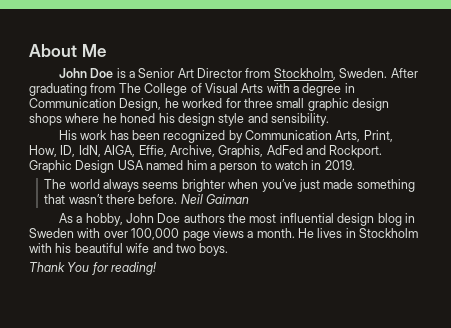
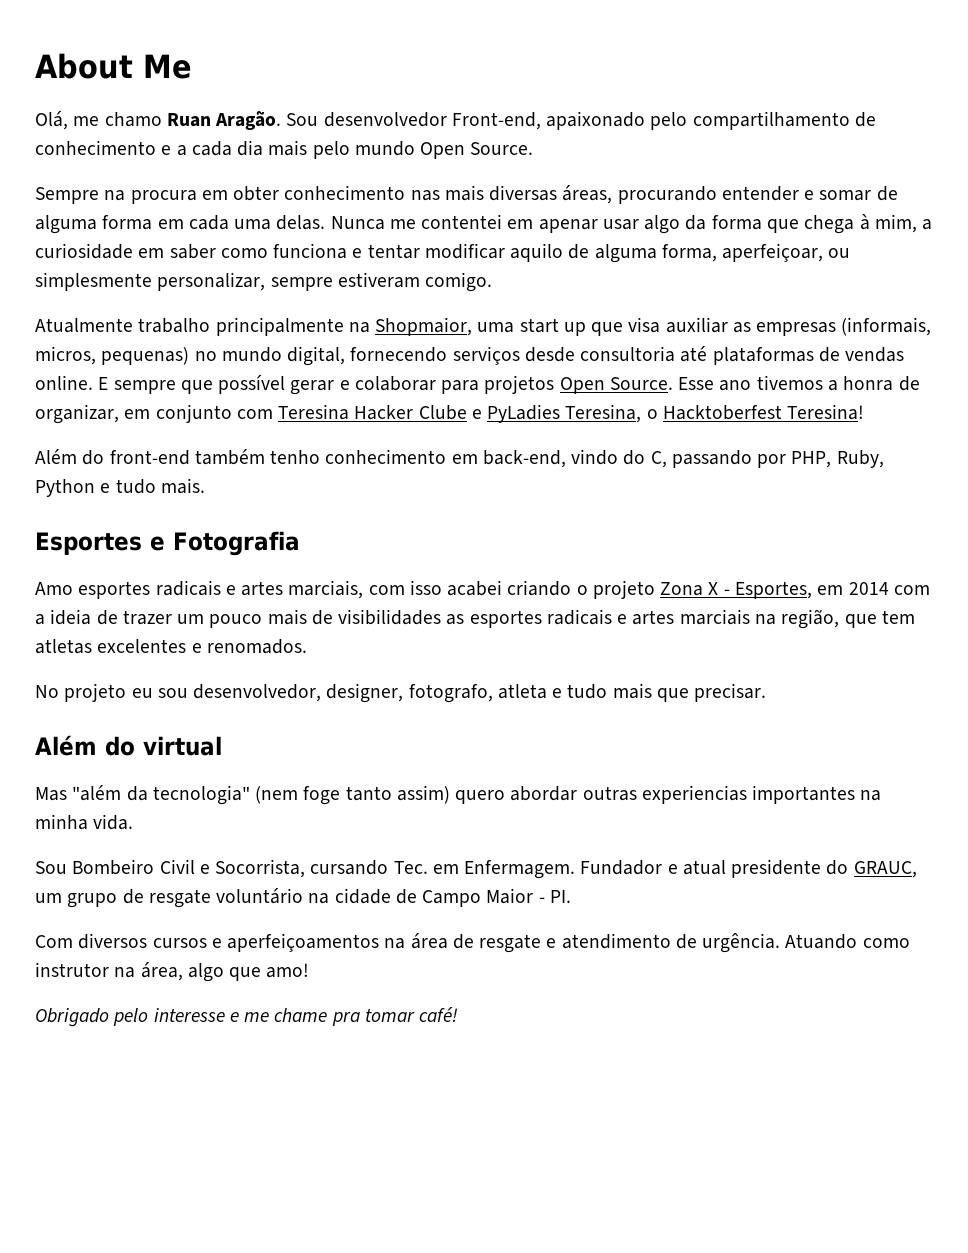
[58,68,418,80] [29,83,355,96] [29,98,389,111] [29,113,329,126] [58,130,393,143] [29,145,383,158] [29,160,355,173] [44,179,415,192] [44,194,250,204] [58,213,415,226] [29,228,419,241] [29,243,229,256] [29,262,157,275] John Doe is a Senior Art Director from Stockholm, Sweden. After graduating from The College of Visual Arts with a degree in Communication Design, he worked for three small graphic design shops where he honed his design style and sensibility. // His work has been recognized by Communication Arts, Print, How, ID, IdN, AIGA, Effie, Archive, Graphis, AdFed and Rockport. Graphic Design USA named him a person to watch in 2019. // The world always seems brighter when you’ve just made something that wasn’t there before. Neil Gaiman // As a hobby, John Doe authors the most influential design blog in Sweden with over 100,000 page views a month. He lives in Stockholm with his beautiful wife and two boys. // Thank You for reading! -> [35,111,876,130] [35,140,534,159] [35,185,898,204] [35,214,933,234] [35,243,851,263] [35,272,493,292] [35,317,932,336] [35,346,905,366] [35,375,920,395] [35,404,865,424] [35,449,884,468] [35,478,205,497] [35,531,300,556] [35,580,930,599] [35,609,915,629] [35,639,307,654] [35,683,767,703] [35,735,222,756] [35,785,882,805] [35,814,134,830] [35,859,917,879] [35,888,571,908] [35,933,910,953] [35,962,310,982] [35,1007,459,1027] Olá, me chamo Ruan Aragão. Sou desenvolvedor Front-end, apaixonado pelo compartilhamento de conhecimento e a cada dia mais pelo mundo Open Source. // Sempre na procura em obter conhecimento nas mais diversas áreas, procurando entender e somar de alguma forma em cada uma delas. Nunca me contentei em apenar usar algo da forma que chega à mim, a curiosidade em saber como funciona e tentar modificar aquilo de alguma forma, aperfeiçoar, ou simplesmente personalizar, sempre estiveram comigo. // Atualmente trabalho principalmente na Shopmaior, uma start up que visa auxiliar as empresas (informais, micros, pequenas) no mundo digital, fornecendo serviços desde consultoria até plataformas de vendas online. E sempre que possível gerar e colaborar para projetos Open Source. Esse ano tivemos a honra de organizar, em conjunto com Teresina Hacker Clube e PyLadies Teresina, o Hacktoberfest Teresina! // Além do front-end também tenho conhecimento em back-end, vindo do C, passando por PHP, Ruby, Python e tudo mais. // Esportes e Fotografia // Amo esportes radicais e artes marciais, com isso acabei criando o projeto Zona X - Esportes, em 2014 com a ideia de trazer um pouco mais de visibilidades as esportes radicais e artes marciais na região, que tem atletas excelentes e renomados. // No projeto eu sou desenvolvedor, designer, fotografo, atleta e tudo mais que precisar. // Além do virtual // Mas "além da tecnologia" (nem foge tanto assim) quero abordar outras experiencias importantes na minha vida. // Sou Bombeiro Civil e Socorrista, cursando Tec. em Enfermagem. Fundador e atual presidente do GRAUC, um grupo de resgate voluntário na cidade de Campo Maior - PI. // Com diversos cursos e aperfeiçoamentos na área de resgate e atendimento de urgência. Atuando como instrutor na área, algo que amo! // Obrigado pelo interesse e me chame pra tomar café!

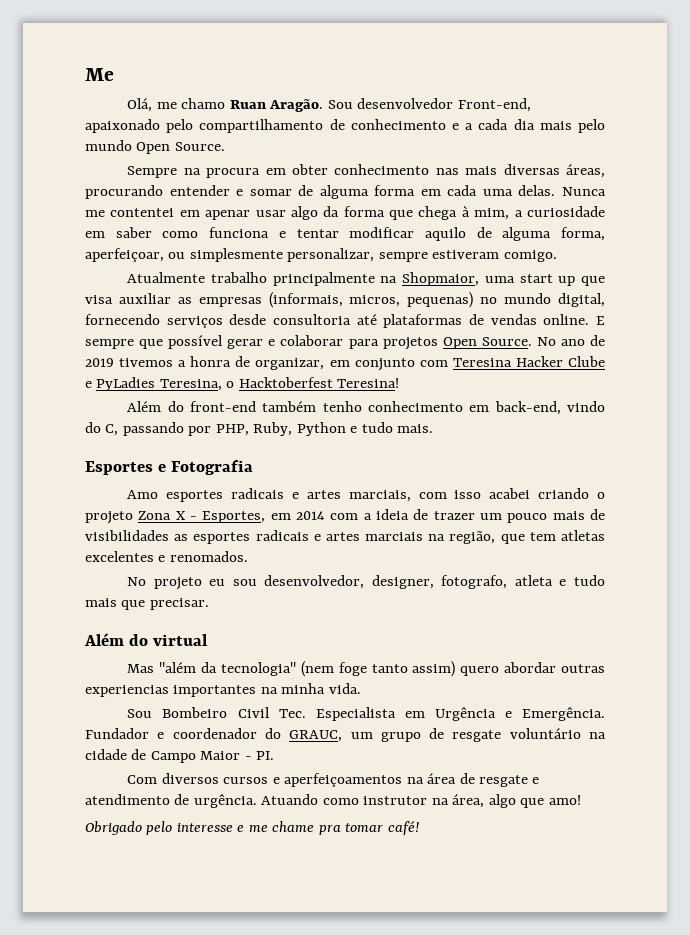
[35,53,133,79] About -> (85, 74) none
[678,377,752,391] Esse ano -> [536,335,605,346] [85,358,114,367] No ano de 2019
[199,859,822,879] e Socorrista, cursando Tec. em Enfermagem. Fundador e atual presidente -> [278,707,605,721] [85,728,257,739] Tec. Especialista em Urgência e Emergência. Fundador e coordenador

